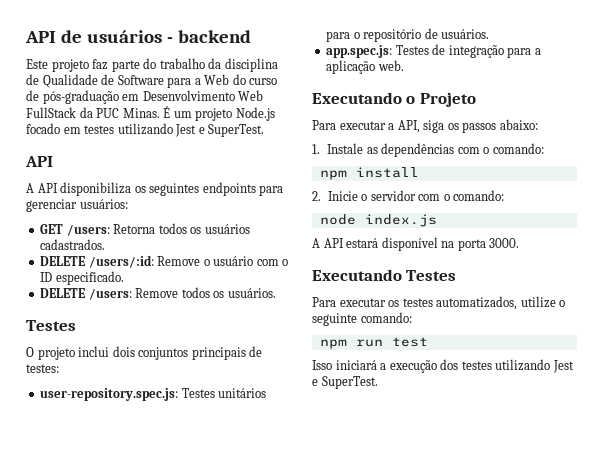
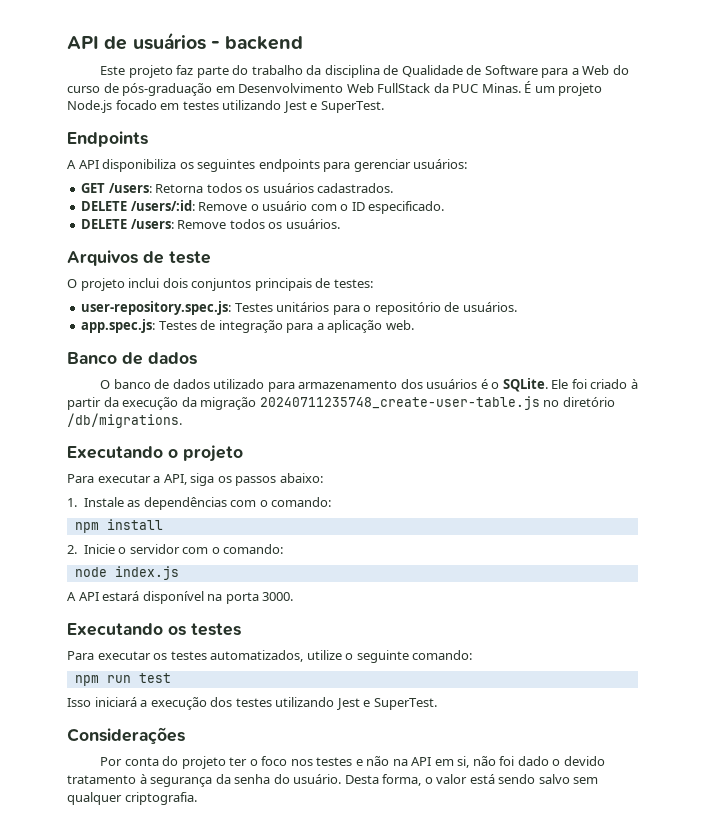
[25,156,53,167] API -> [67,131,148,147] Endpoints
[26,320,76,331] Testes -> [67,250,211,266] Arquivos de teste
(404, 65) none -> [67,352,197,365] [100,378,638,392] [67,396,615,410] [67,413,182,428] // Banco de dados // O banco de dados utilizado para armazenamento dos usuários é o SQLite. Ele foi criado à partir da execução da migração 20240711235748_create-user-table.js no diretório /db/migrations.
[419,92,476,107] Projeto -> [183,445,243,462] projeto
[406,270,457,281] Testes -> [168,623,241,636] os testes
(378, 382) none -> [67,727,185,744] [100,756,605,769] [67,774,599,787] [67,792,197,805] // Considerações // Por conta do projeto ter o foco nos testes e não na API em si, não foi dado o devido tratamento à segurança da senha do usuário. Desta forma, o valor está sendo salvo sem qualquer criptografia.

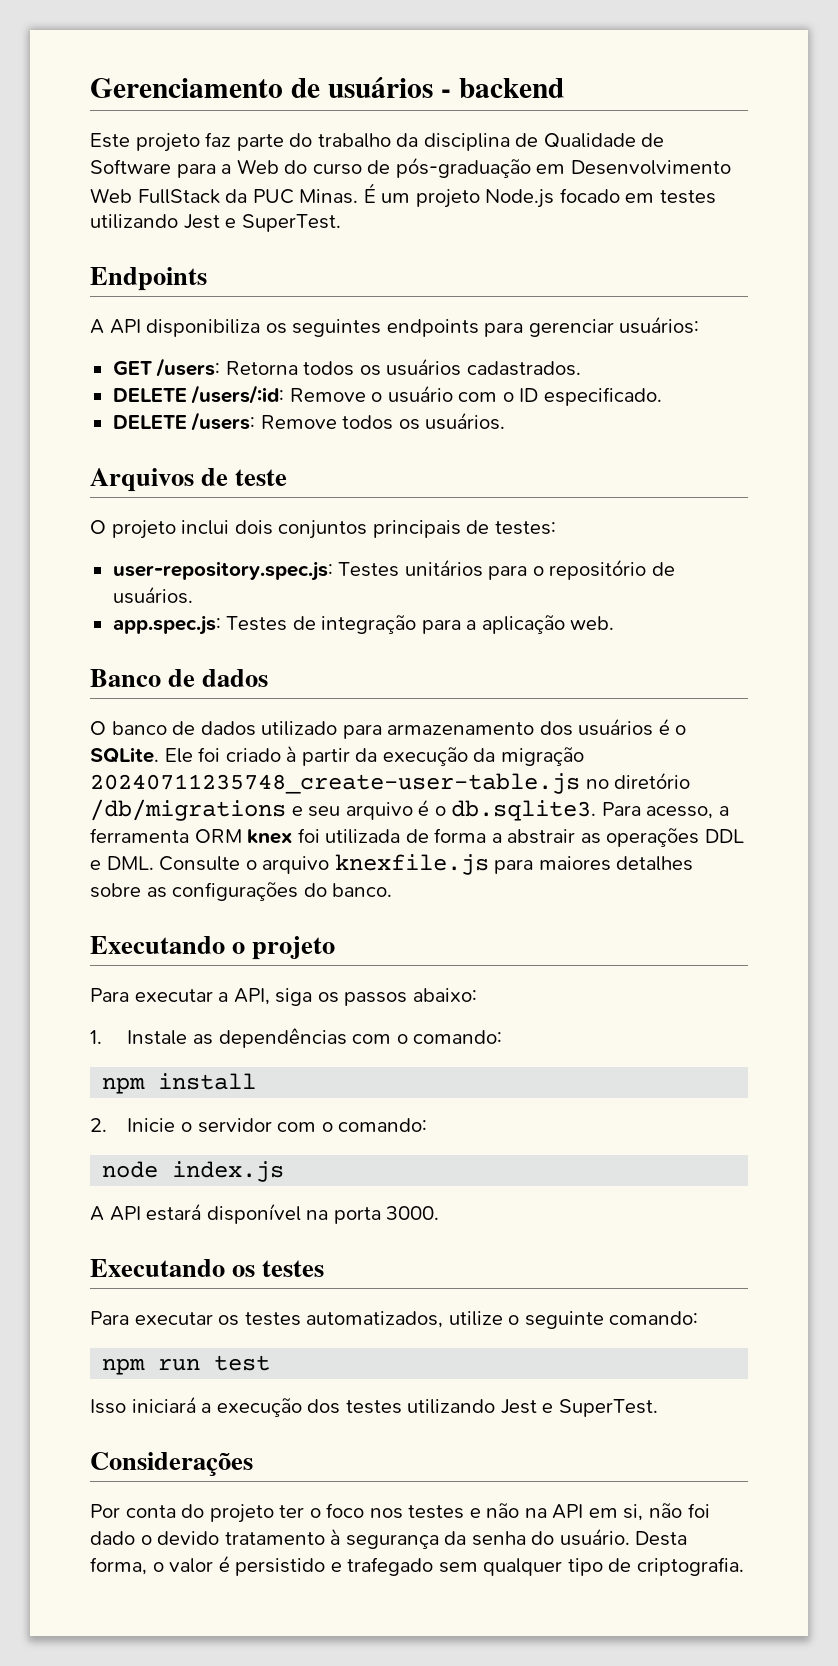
[67,36,99,49] API -> [90,78,283,98] Gerenciamento
[67,413,182,428] /db/migrations. -> [90,799,729,821] [90,828,744,847] [90,854,694,875] [90,882,393,901] /db/migrations e seu arquivo é o db.sqlite3. Para acesso, a ferramenta ORM knex foi utilizada de forma a abstrair as operações DDL e DML. Consulte o arquivo knexfile.js para maiores detalhes sobre as configurações do banco.
[469,774,599,784] [67,792,122,805] está sendo salvo sem qualquer -> [218,1555,632,1576] é persistido e trafegado sem qualquer tipo de

